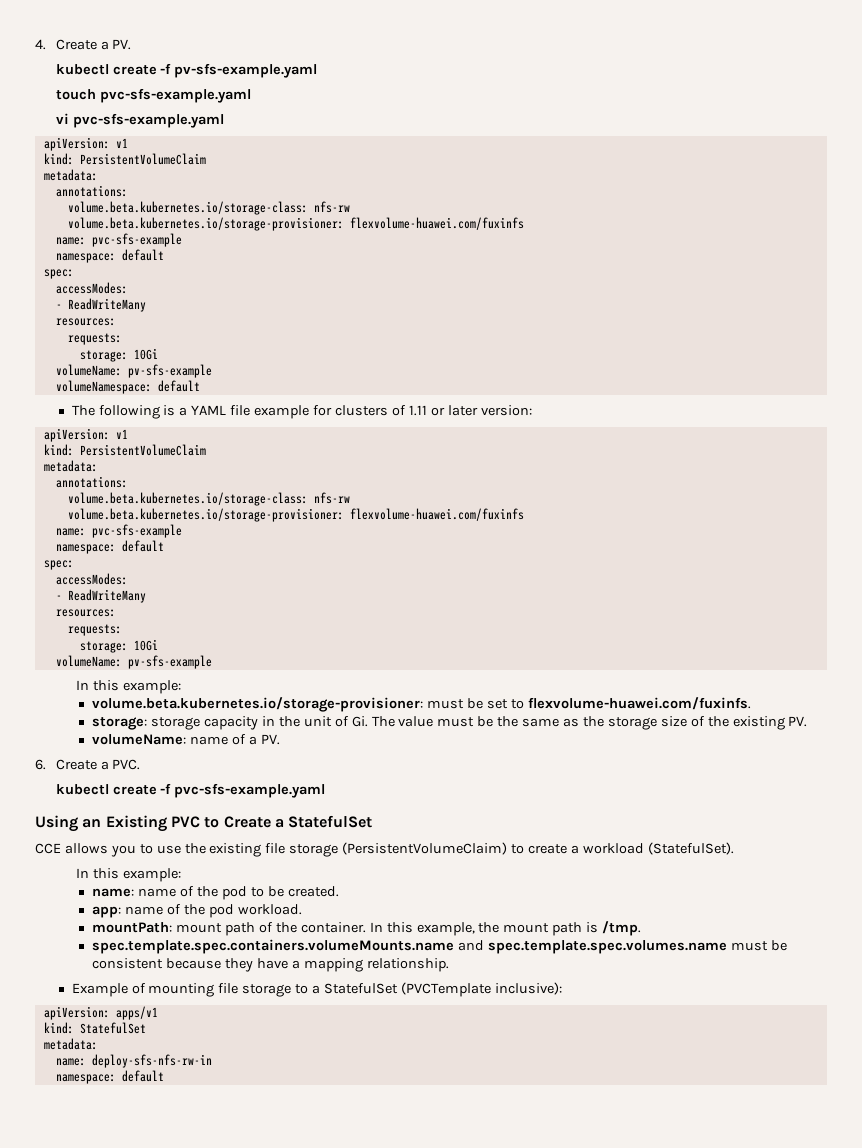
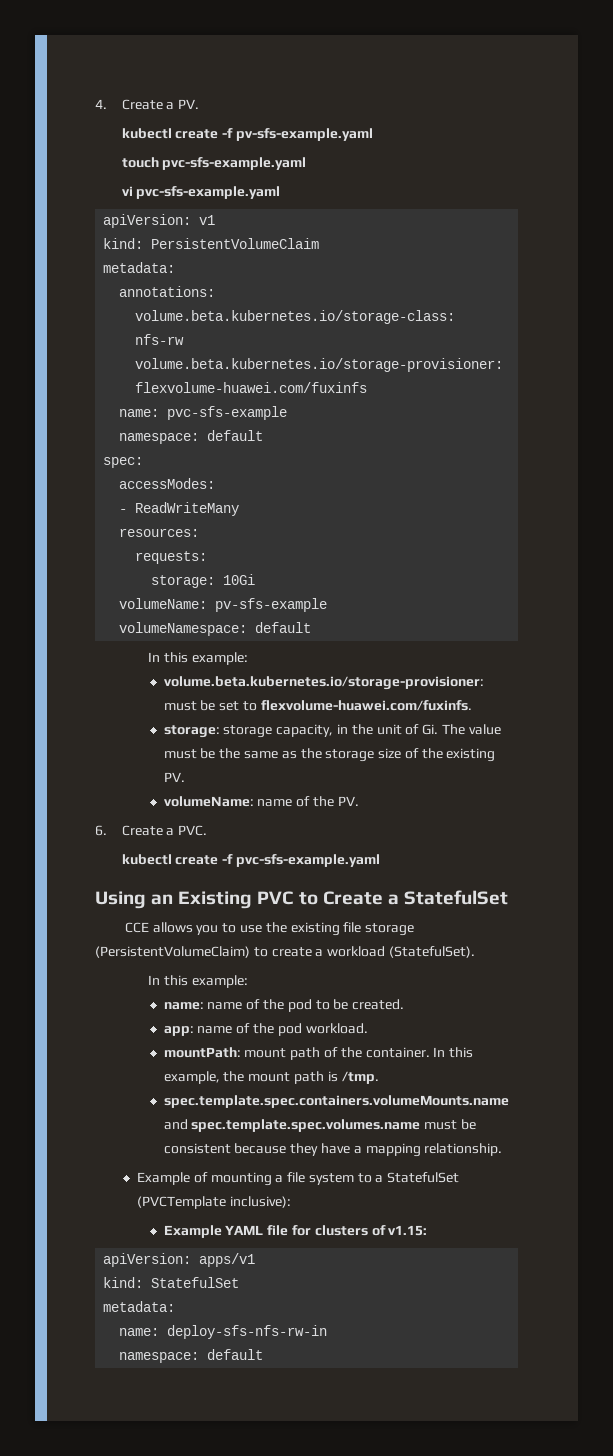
[71,405,532,419] [43,428,128,442] [43,444,206,456] [43,460,98,472] [55,476,128,488] [67,492,350,506] [67,508,524,522] [55,524,182,538] [55,540,164,554] [43,560,74,570] [55,573,128,585] [55,589,146,603] [55,609,116,617] [67,624,122,636] [79,639,158,653] [55,655,212,669] // The following is a YAML file example for clusters of 1.11 or later version: // apiVersion: v1 // kind: PersistentVolumeClaim // metadata: // annotations: // volume.beta.kubernetes.io/storage-class: nfs-rw // volume.beta.kubernetes.io/storage-provisioner: flexvolume-huawei.com/fuxinfs // name: pvc-sfs-example // namespace: default // spec: // accessModes: // - ReadWriteMany // resources: // requests: // storage: 10Gi // volumeName: pv-sfs-example -> (312, 627) none
[204,716,259,730] capacity -> [276,724,334,737] capacity,
[248,736,257,745] a -> [312,796,334,807] the
[218,983,292,997] file storage -> [275,1172,354,1185] a file system
(562, 988) none -> [163,1225,428,1238] // Example YAML file for clusters of v1.15:

